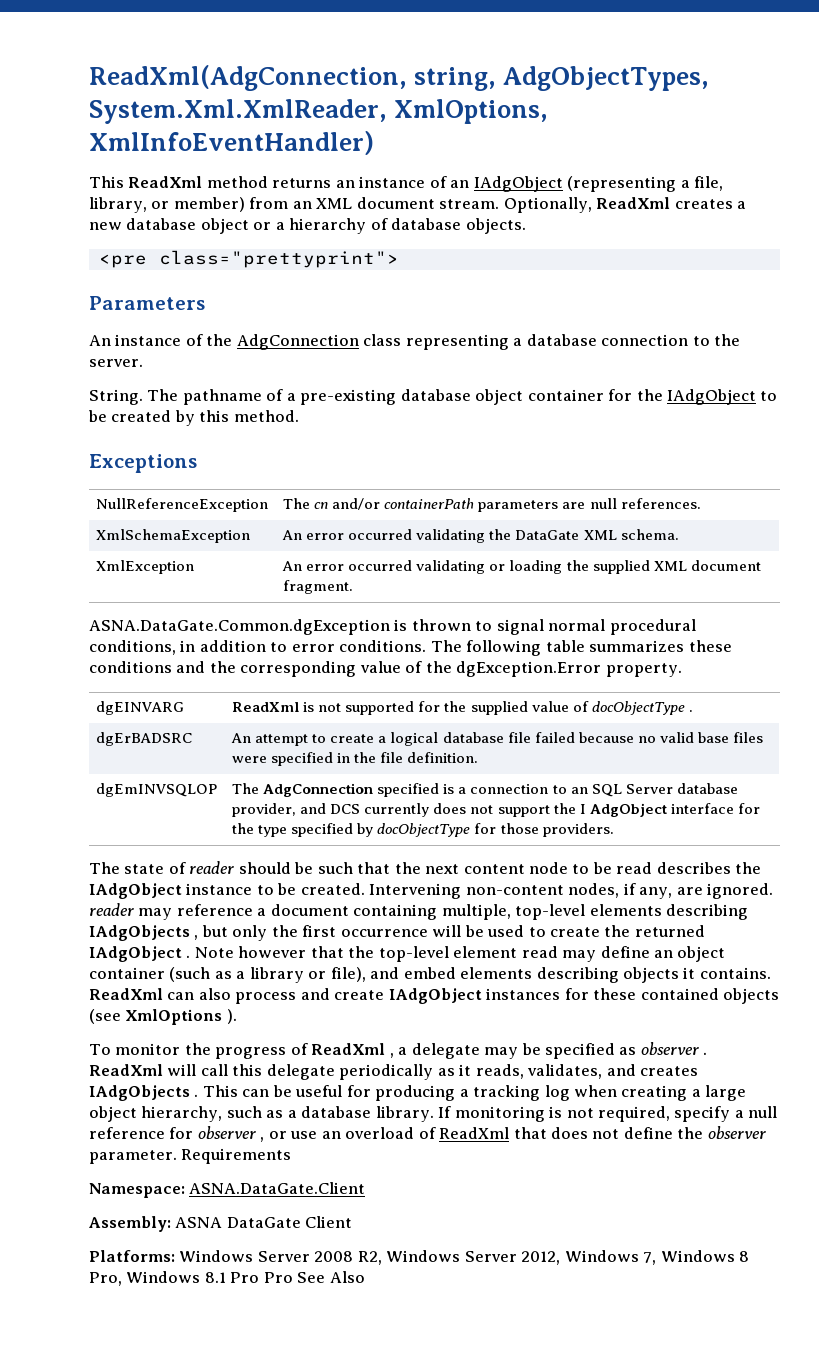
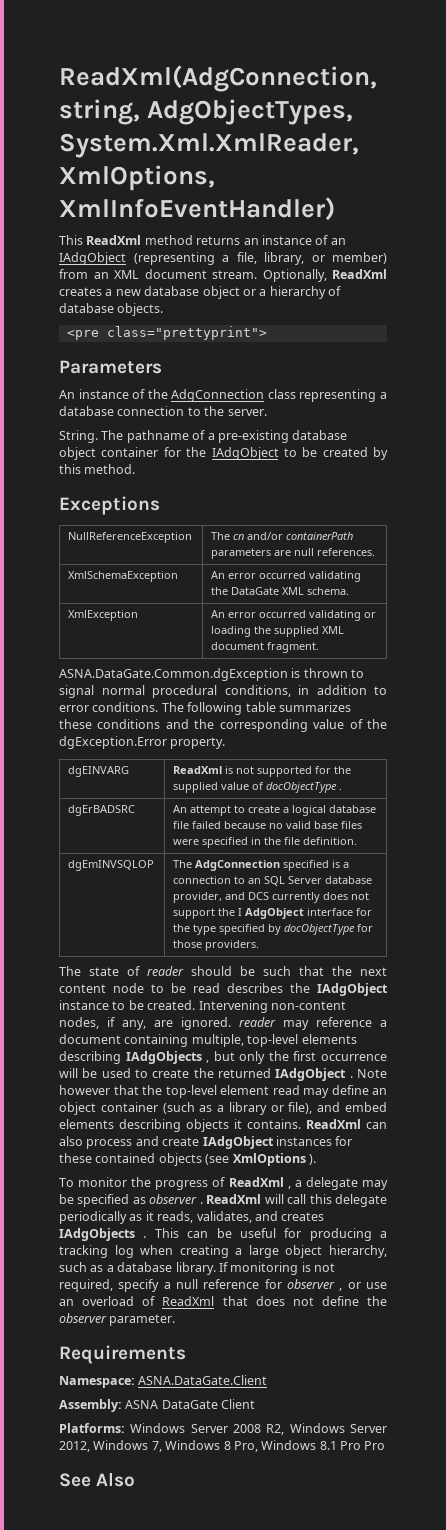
(177, 1157) none -> (176, 1320) //
(293, 1277) none -> (386, 1445) //

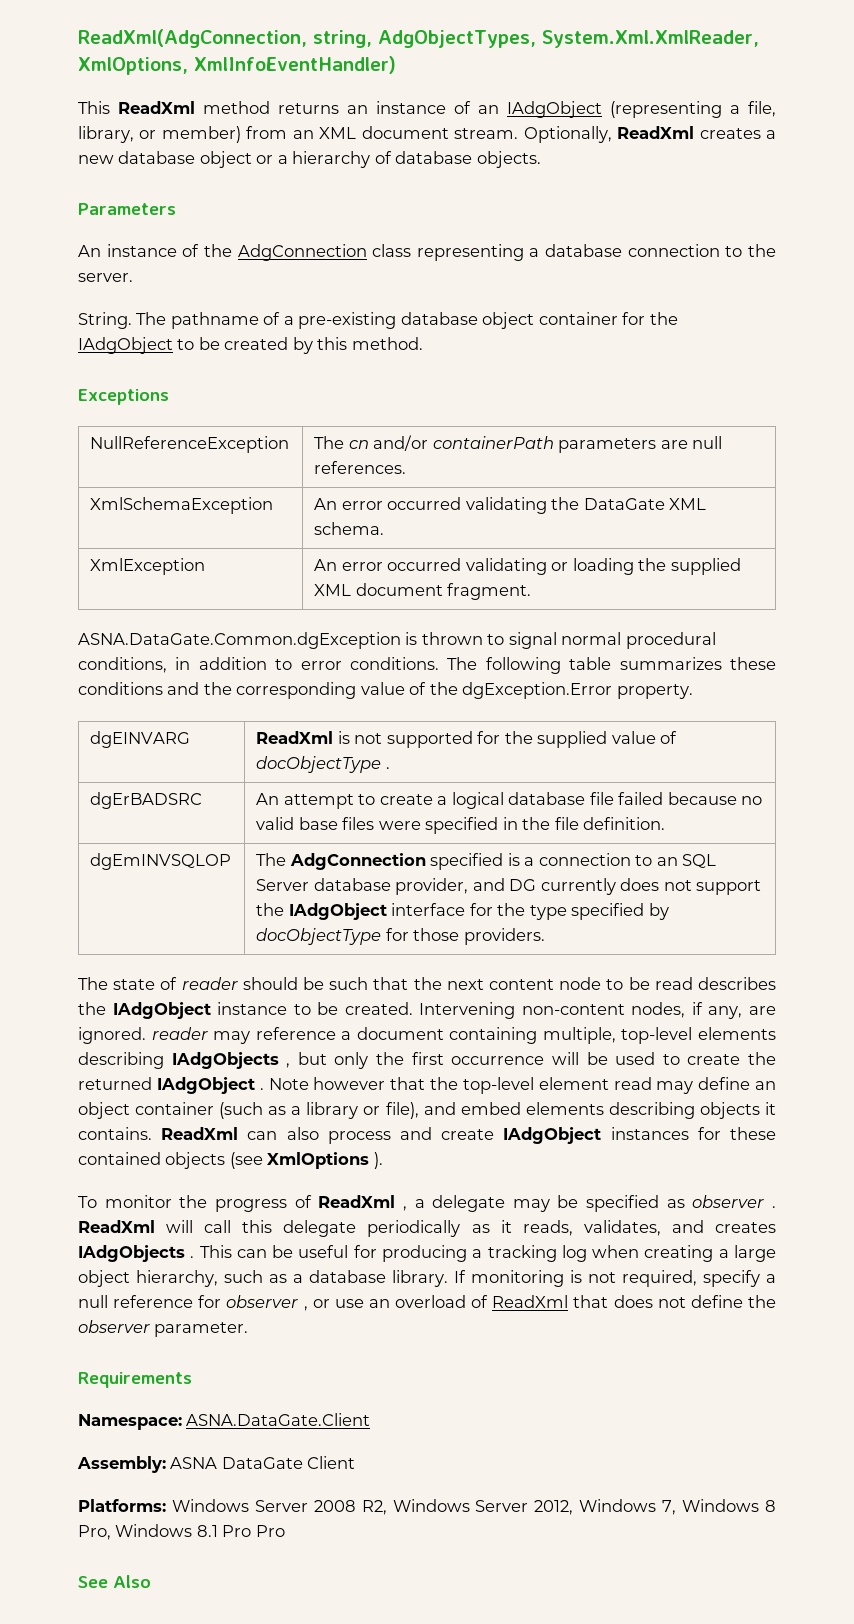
[66,326,267,340] // <pre class="prettyprint"> -> (541, 159) none
[248,892,270,900] DCS -> [509,879,537,891] DG
[238,908,305,919] I AdgObject -> [288,903,387,920] IAdgObject

